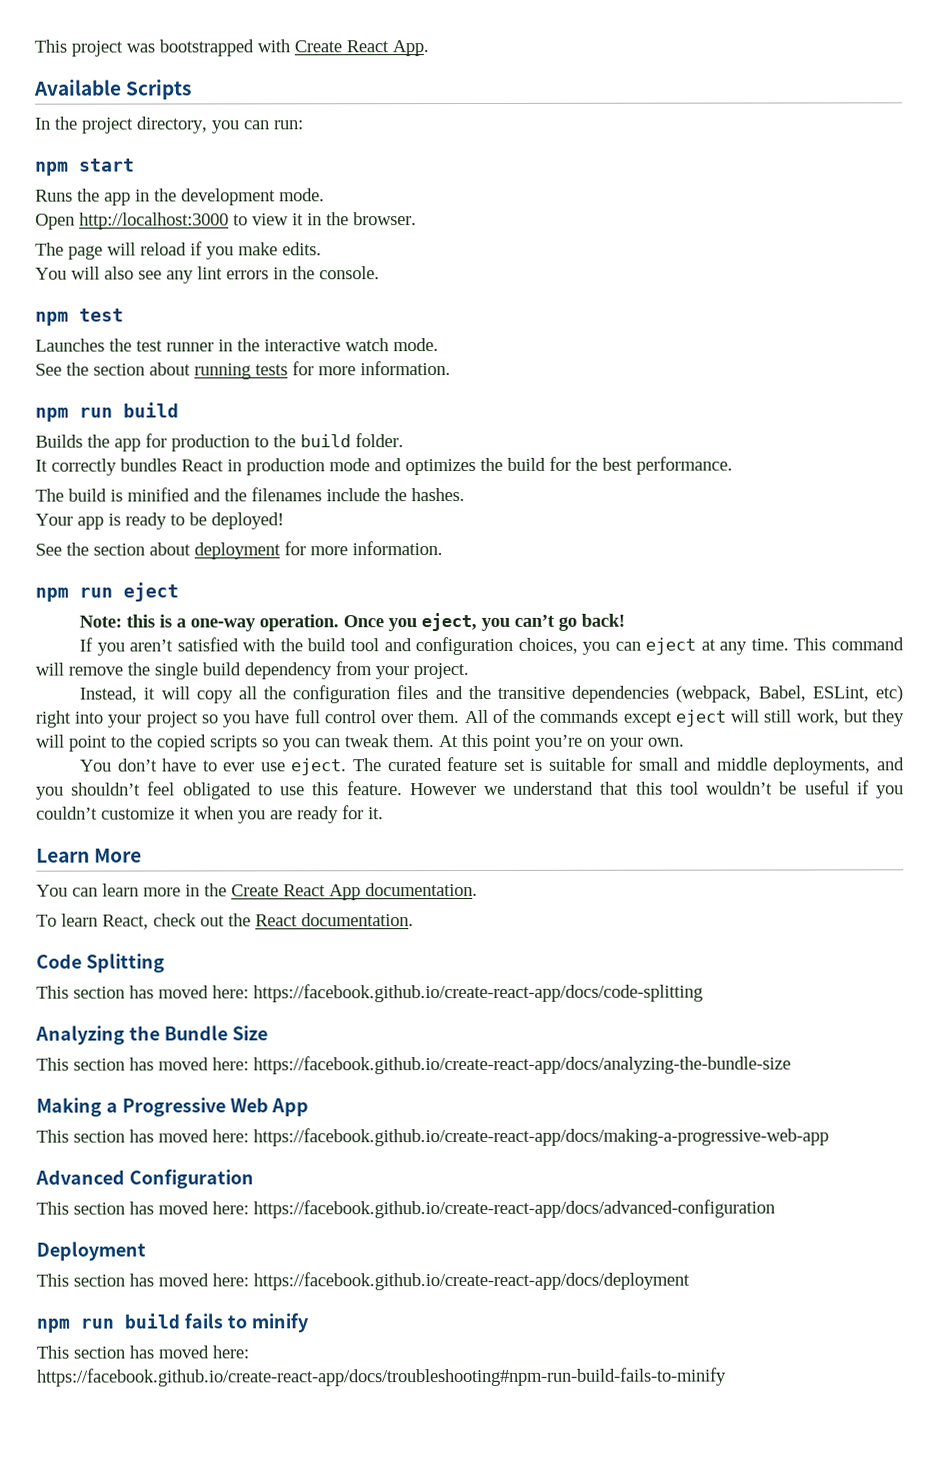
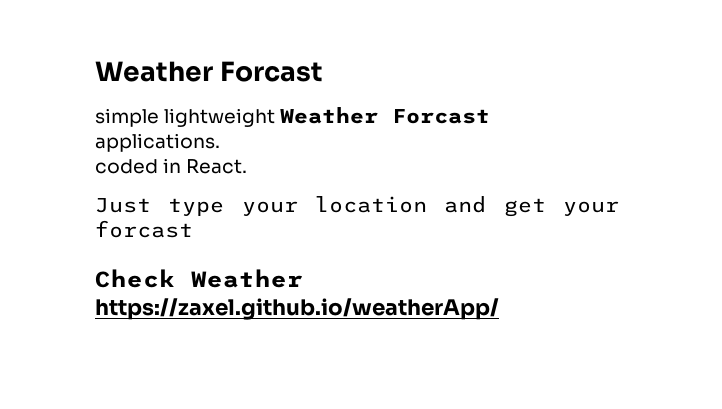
[34,39,429,57] [33,79,192,100] [35,116,304,134] [35,158,135,176] [35,188,325,206] [35,212,417,230] [35,241,322,260] [35,266,380,284] [35,308,124,326] [35,338,439,352] [35,361,451,380] [35,402,179,422] [35,433,404,452] [35,456,733,476] [35,487,465,502] [35,512,284,530] [35,541,443,560] [35,582,179,602] [79,612,626,632] [79,636,904,656] [35,661,469,680] [79,685,903,704] [35,708,904,728] [35,733,685,752] [80,756,905,776] [36,780,904,800] [36,805,384,824] [36,848,143,863] [36,882,478,901] [36,913,414,930] [36,953,165,973] [36,983,703,1003] [35,1025,268,1045] [36,1055,791,1075] [36,1097,310,1117] [36,1127,829,1147] [35,1169,254,1189] [36,1199,775,1219] [36,1241,146,1261] [36,1271,690,1291] [36,1313,309,1333] [36,1345,249,1359] [36,1367,727,1387] This project was bootstrapped with Create React App. // Available Scripts // In the project directory, you can run: // npm start // Runs the app in the development mode. // Open http://localhost:3000 to view it in the browser. // The page will reload if you make edits. // You will also see any lint errors in the console. // npm test // Launches the test runner in the interactive watch mode. // See the section about running tests for more information. // npm run build // Builds the app for production to the build folder. // It correctly bundles React in production mode and optimizes the build for the best performance. // The build is minified and the filenames include the hashes. // Your app is ready to be deployed! // See the section about deployment for more information. // npm run eject // Note: this is a one-way operation. Once you eject, you can’t go back! // If you aren’t satisfied with the build tool and configuration choices, you can eject at any time. This command will remove the single build dependency from your project. // Instead, it will copy all the configuration files and the transitive dependencies (webpack, Babel, ESLint, etc) right into your project so you have full control over them. All of the commands except eject will still work, but they will point to the copied scripts so you can tweak them. At this point you’re on your own. // You don’t have to ever use eject. The curated feature set is suitable for small and middle deployments, and you shouldn’t feel obligated to use this feature. However we understand that this tool wouldn’t be useful if you couldn’t customize it when you are ready for it. // Learn More // You can learn more in the Create React App documentation. // To learn React, check out the React documentation. // Code Splitting // This section has moved here: https://facebook.github.io/create-react-app/docs/code-splitting // Analyzing the Bundle Size // This section has moved here: https://facebook.github.io/create-react-app/docs/analyzing-the-bundle-size // Making a Progressive Web App // This section has moved here: https://facebook.github.io/create-react-app/docs/making-a-progressive-web-app // Advanced Configuration // This section has moved here: https://facebook.github.io/create-react-app/docs/advanced-configuration // Deployment // This section has moved here: https://facebook.github.io/create-react-app/docs/deployment // npm run build fails to minify // This section has moved here: https://facebook.github.io/create-react-app/docs/troubleshooting#npm-run-build-fails-to-minify -> [95,61,324,82] [95,107,491,127] [95,133,220,152] [95,158,248,174] [95,196,619,217] [95,220,193,238] [95,269,303,288] [95,298,499,320] Weather Forcast // simple lightweight Weather Forcast applications. // coded in React. // Just type your location and get your forcast // Check Weather https://zaxel.github.io/weatherApp/

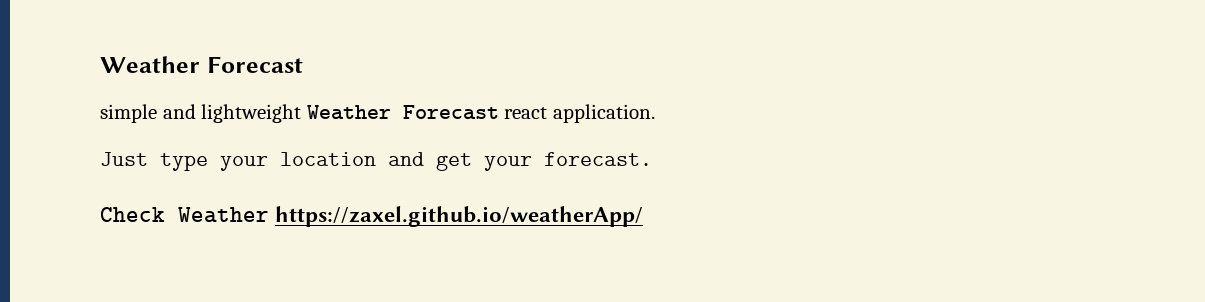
[95,61,324,82] Weather Forcast -> [100,56,303,73] Weather Forecast
(159, 117) none -> [162,104,196,119] and
[392,109,491,124] [95,133,220,152] [95,158,248,174] Forcast applications. // coded in React. -> [402,104,655,123] Forecast react application.
[95,220,193,238] forcast -> [544,152,652,166] forecast.

